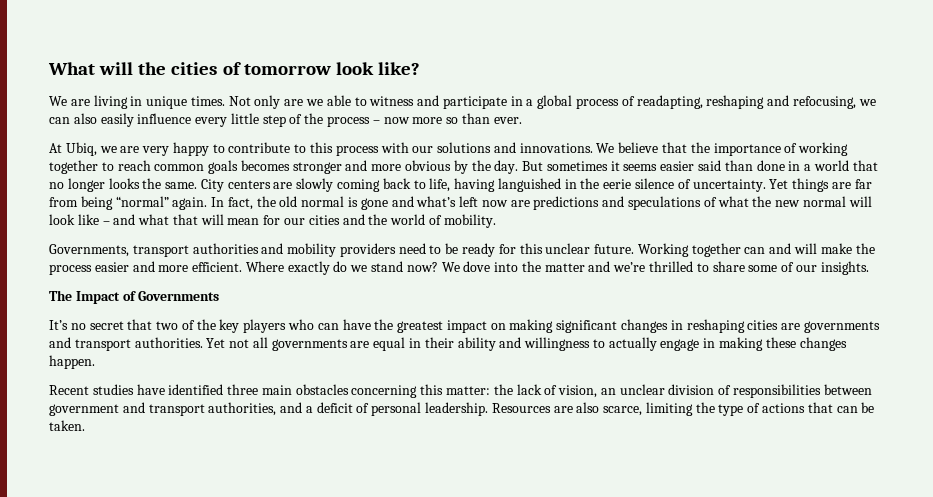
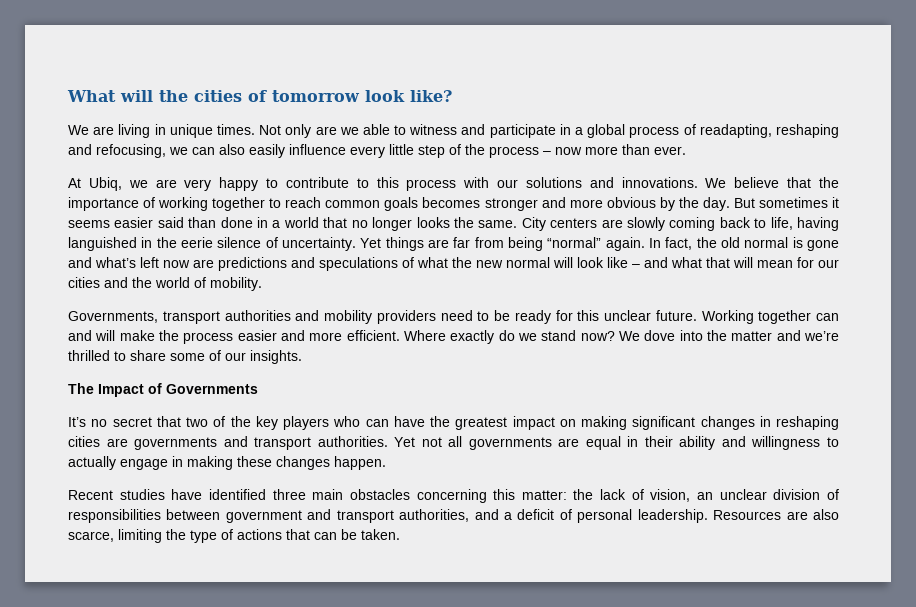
[446,117,459,124] so -> (618, 150) none

